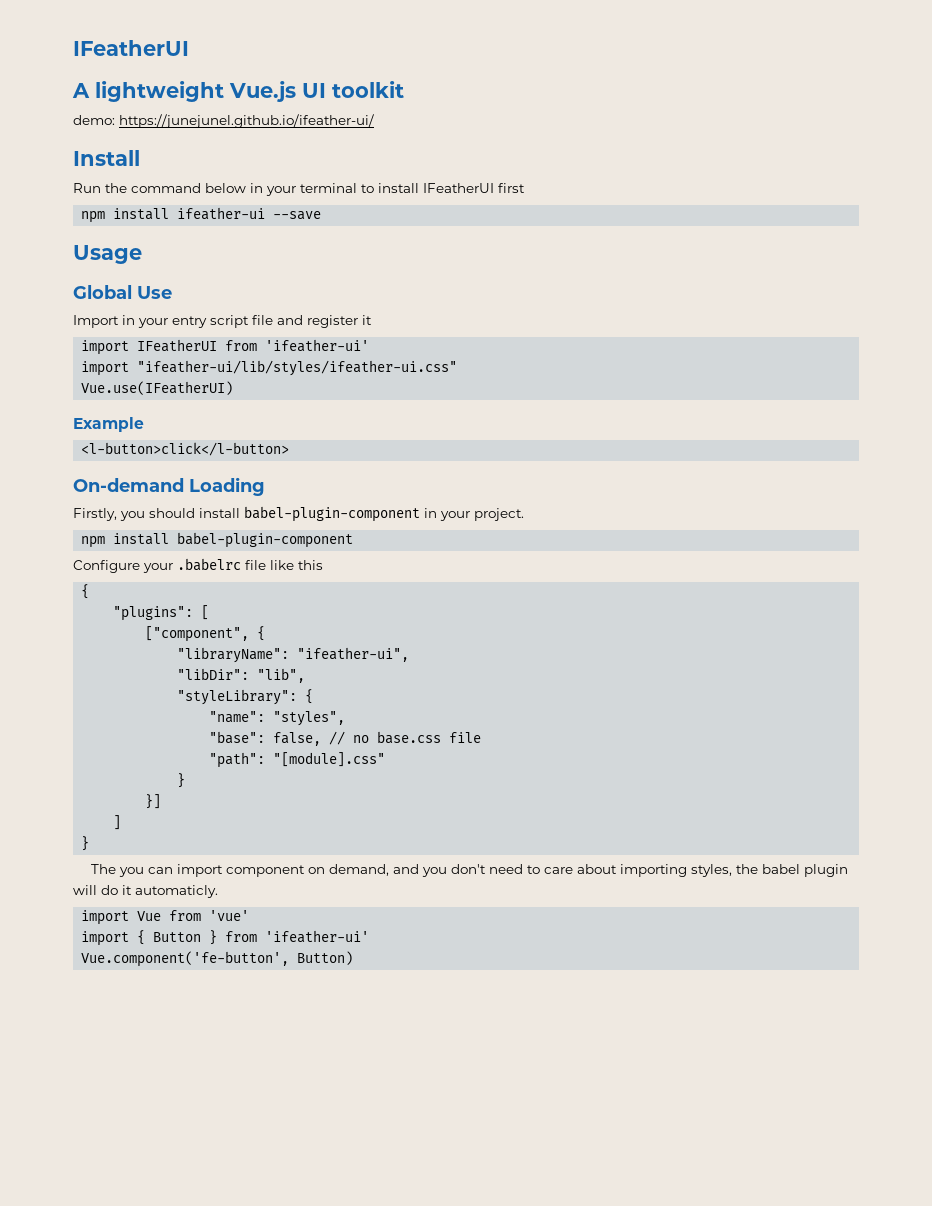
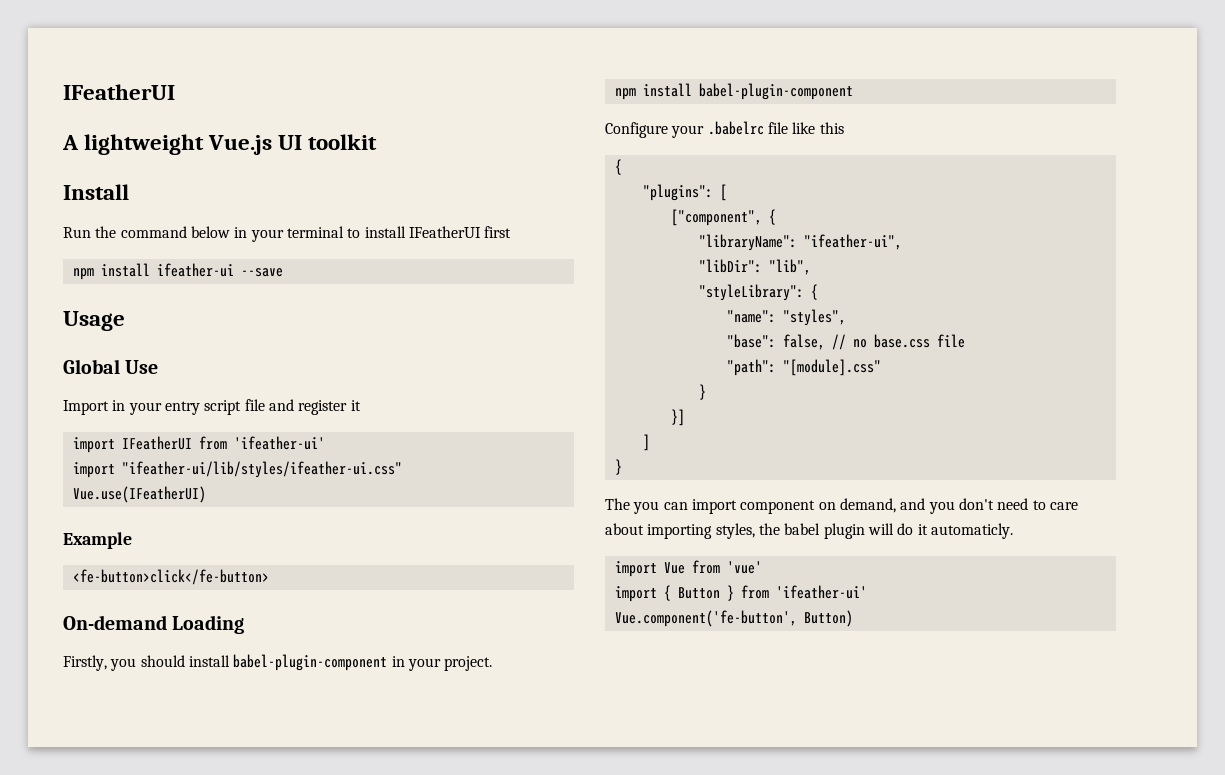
[73,114,374,128] // demo: https://junejunel.github.io/ifeather-ui/ -> (378, 142) none
[81,442,290,456] <l-button>click</l-button> -> [72,569,269,585] <fe-button>click</fe-button>

